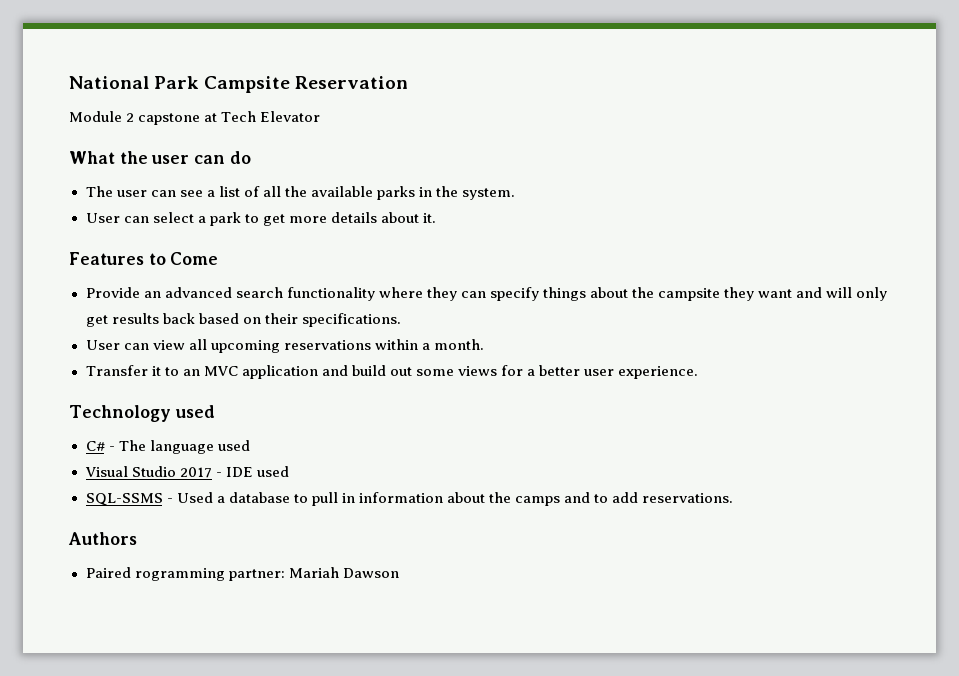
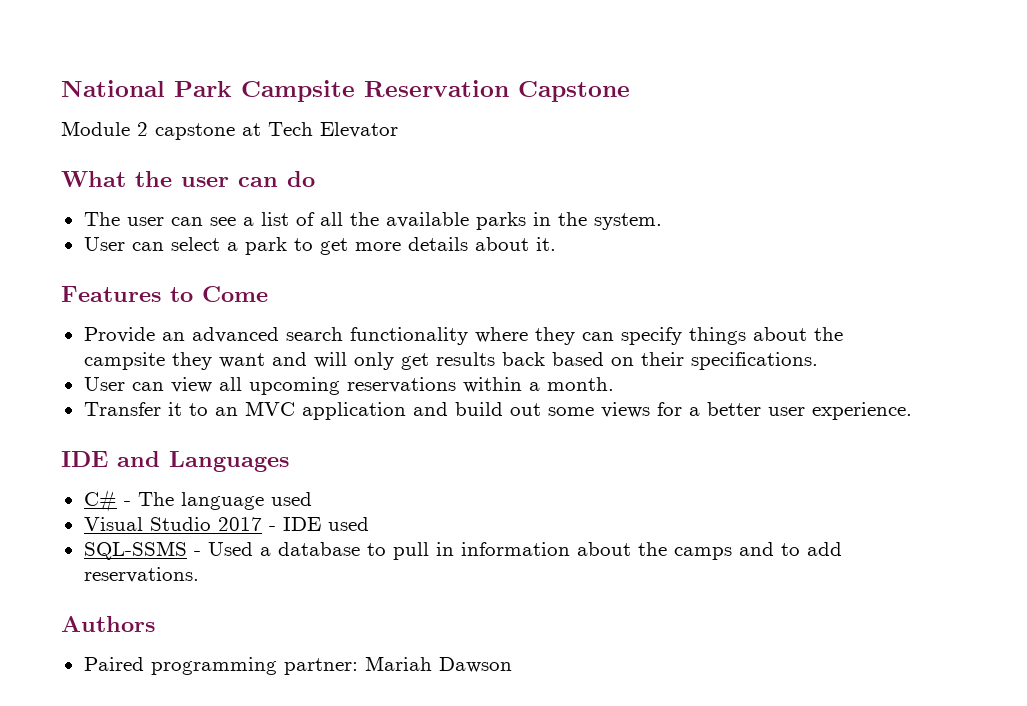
(409, 82) none -> [518,81,630,102] Capstone
[69,405,215,422] Technology used -> [61,451,289,472] IDE and Languages
[134,568,225,581] rogramming -> [150,657,277,675] programming

